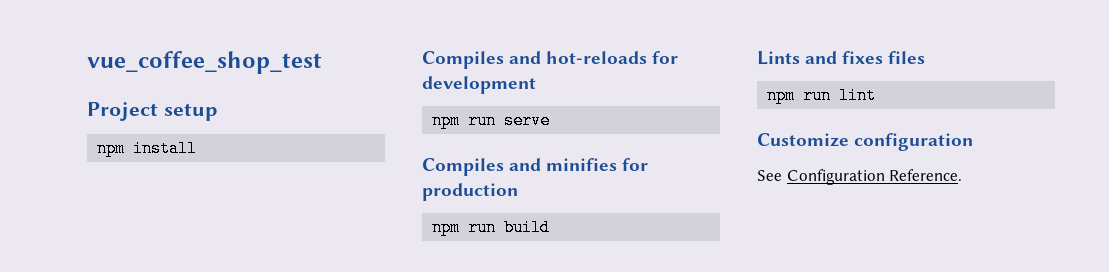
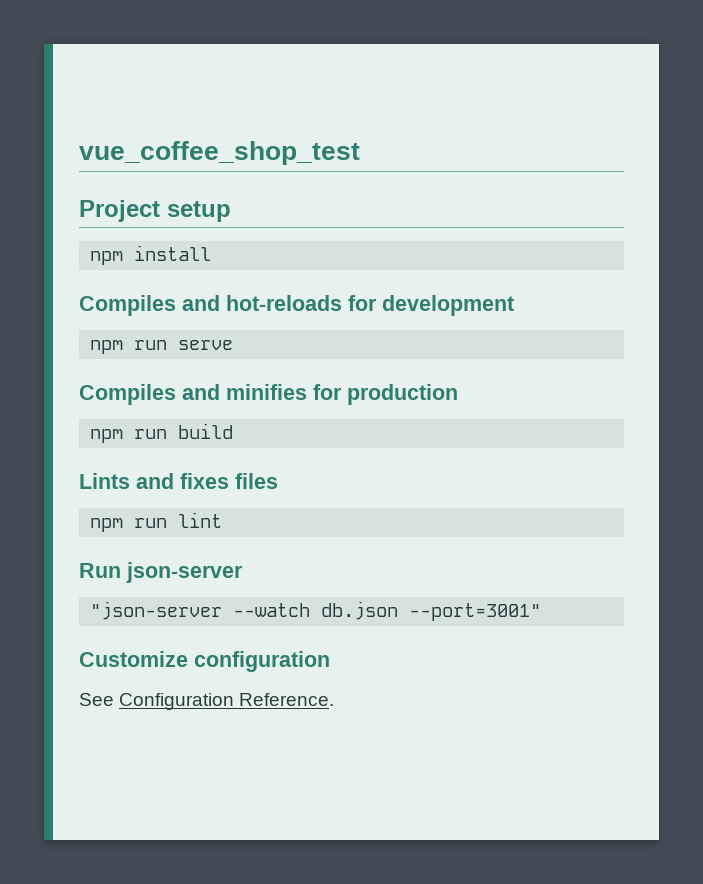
(877, 95) none -> [79,562,243,583] [90,601,542,621] // Run json-server // "json-server --watch db.json --port=3001"

